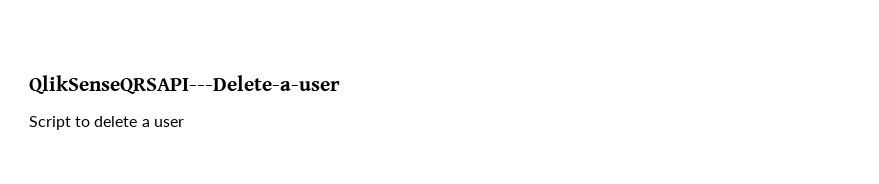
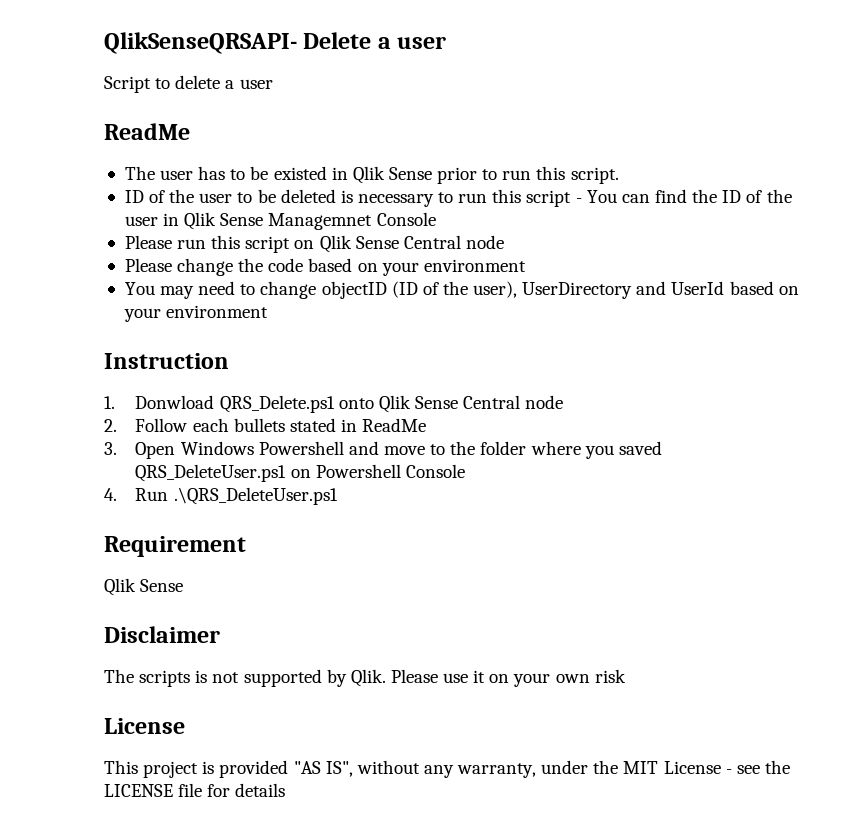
[29,75,340,94] QlikSenseQRSAPI---Delete-a-user -> [104,32,447,54] QlikSenseQRSAPI- Delete a user
(184, 123) none -> [104,123,190,140] [124,166,619,184] [124,189,792,207] [124,212,436,230] [124,235,504,253] [124,258,526,276] [124,281,799,299] [123,305,269,322] [104,353,229,369] [104,395,564,413] [104,418,427,432] [104,441,662,459] [135,464,465,482] [104,487,338,505] [104,536,246,557] [104,578,184,596] [104,626,220,643] [104,669,626,687] [104,718,185,734] [104,760,790,778] [104,783,286,797] // ReadMe // The user has to be existed in Qlik Sense prior to run this script. // ID of the user to be deleted is necessary to run this script - You can find the ID of the user in Qlik Sense Managemnet Console // Please run this script on Qlik Sense Central node // Please change the code based on your environment // You may need to change objectID (ID of the user), UserDirectory and UserId based on your environment // Instruction // 1. Donwload QRS_Delete.ps1 onto Qlik Sense Central node // 2. Follow each bullets stated in ReadMe // 3. Open Windows Powershell and move to the folder where you saved QRS_DeleteUser.ps1 on Powershell Console // 4. Run .\QRS_DeleteUser.ps1 // Requirement // Qlik Sense // Disclaimer // The scripts is not supported by Qlik. Please use it on your own risk // License // This project is provided "AS IS", without any warranty, under the MIT License - see the LICENSE file for details

